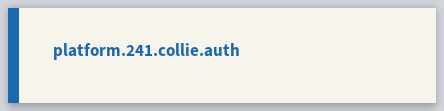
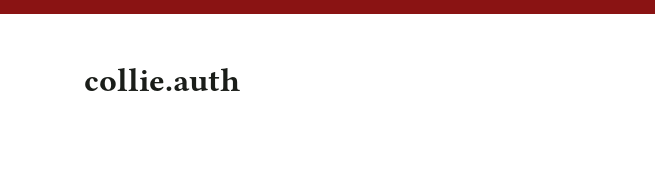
[53,43,240,60] platform.241.collie.auth -> [84,68,240,91] collie.auth

